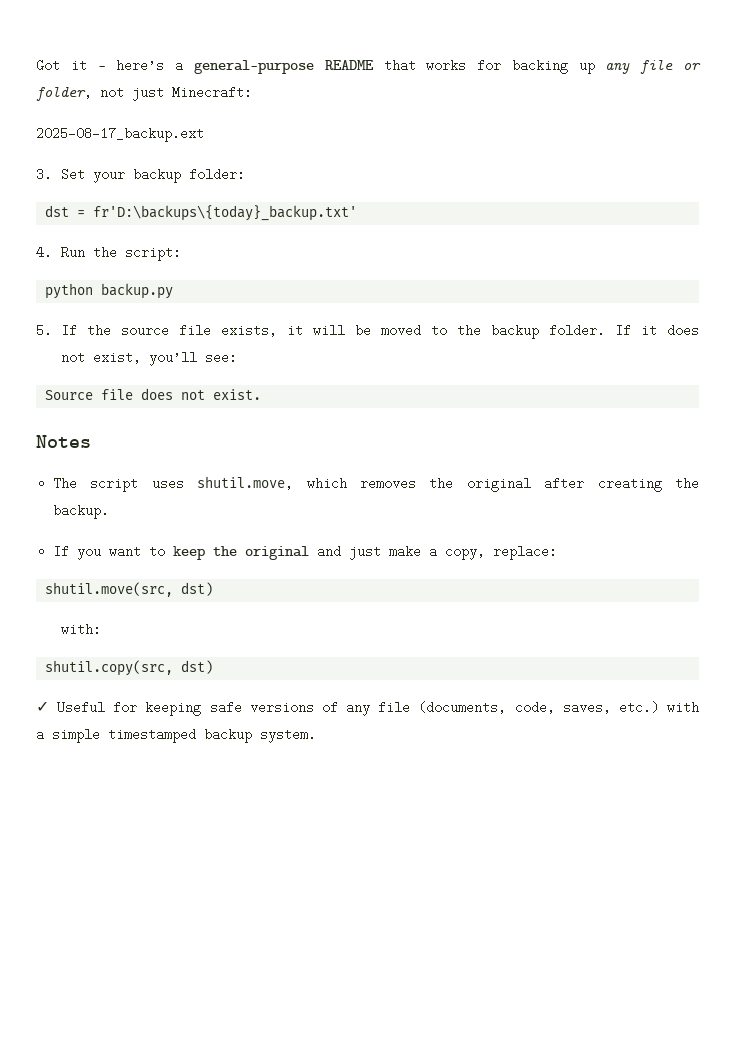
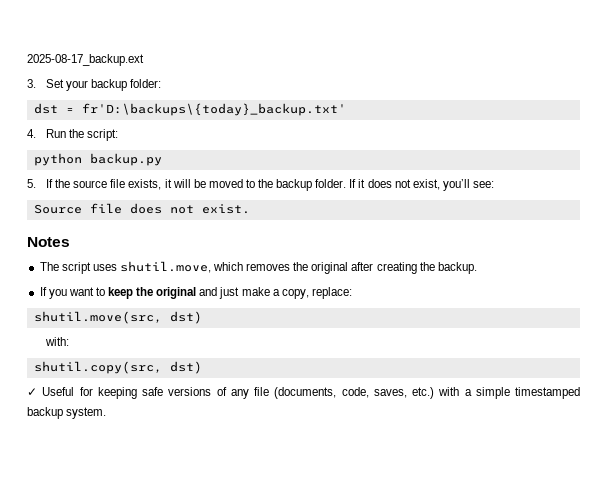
[36,59,702,74] [36,86,252,101] Got it — here’s a general-purpose README that works for backing up any file or folder, not just Minecraft: // -> (27, 60) none

